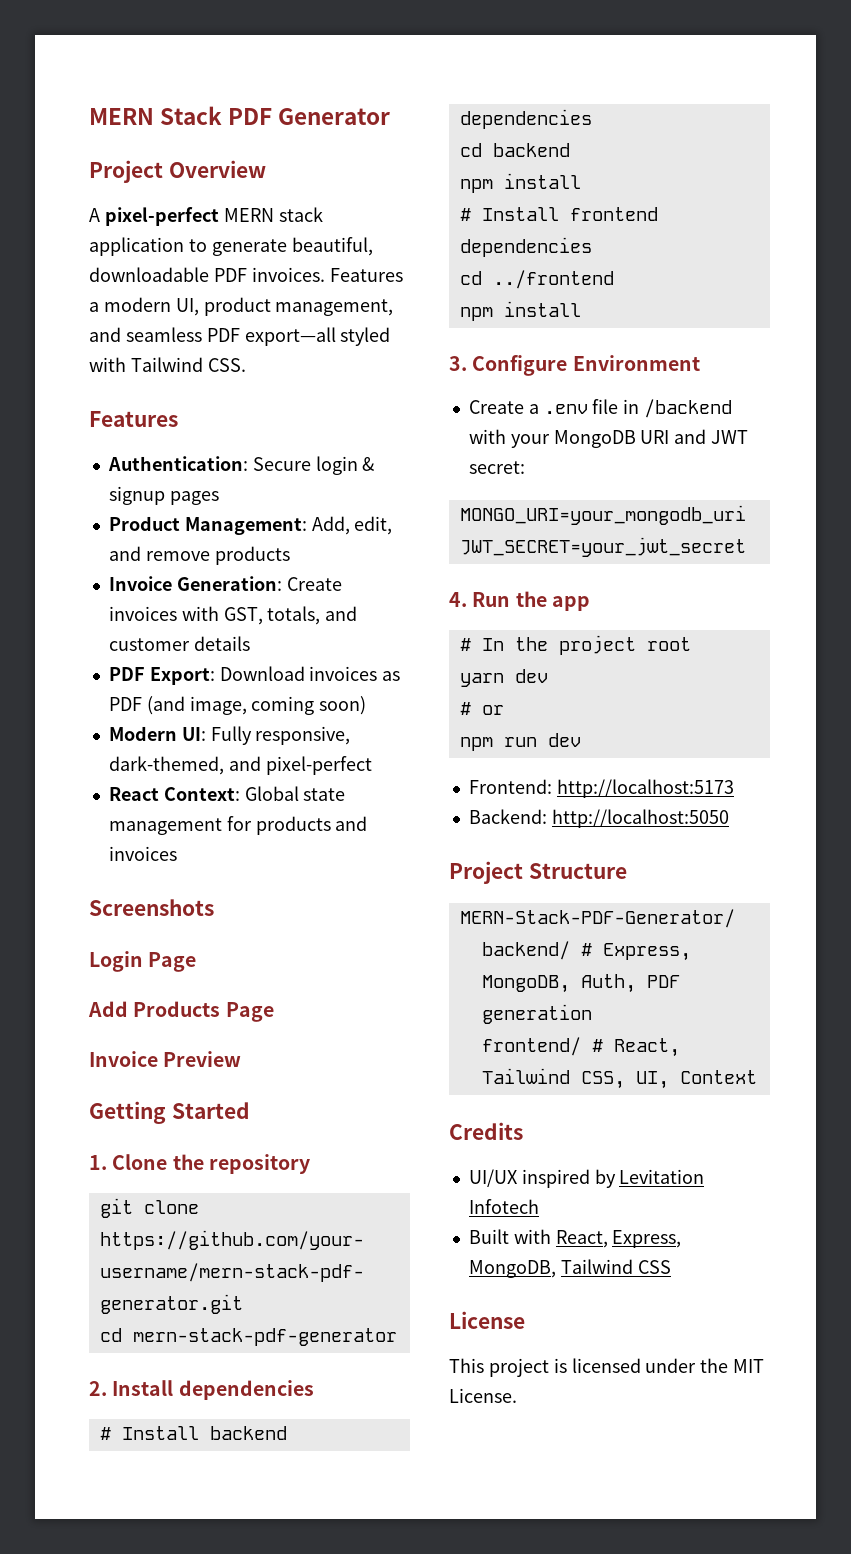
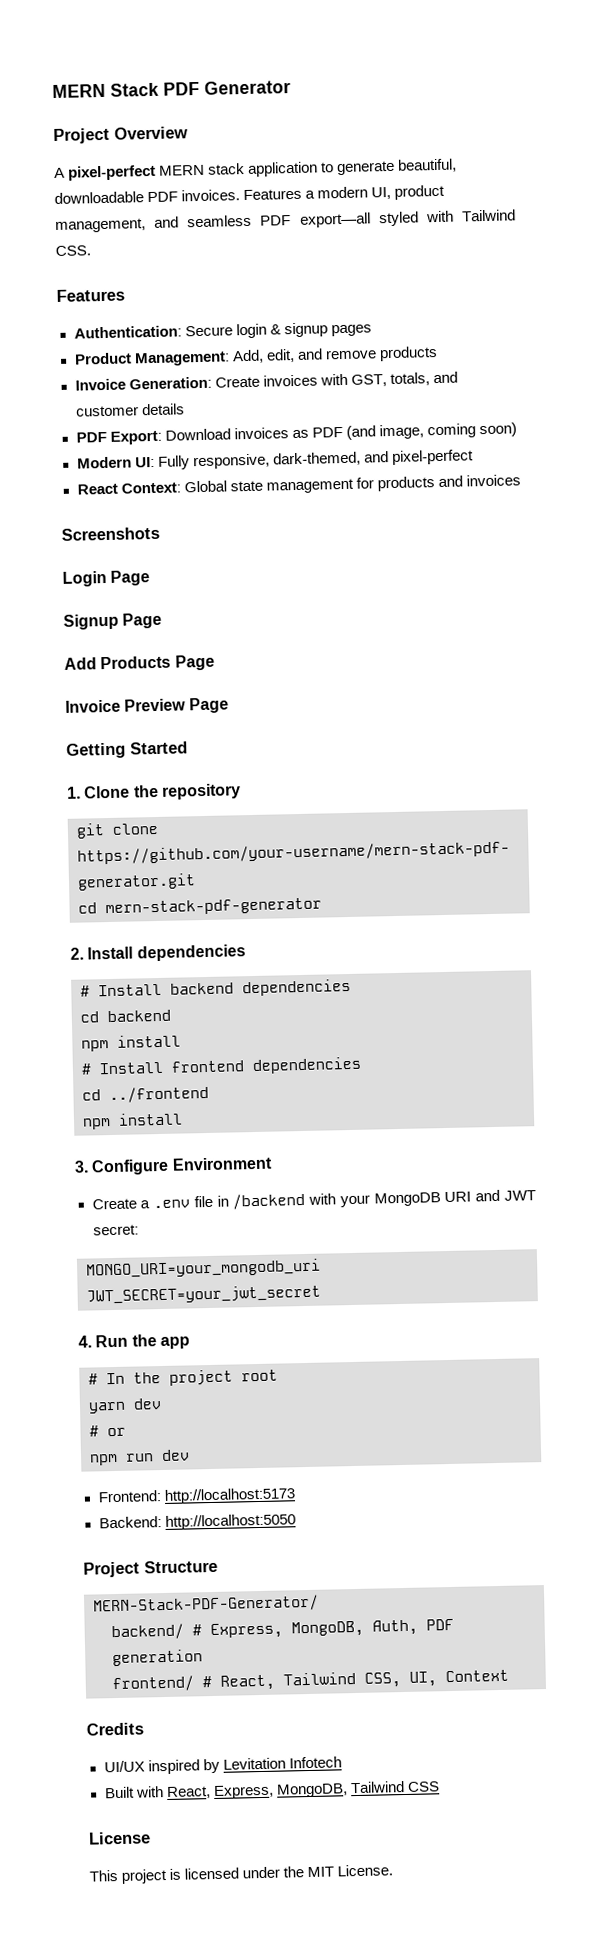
(197, 962) none -> [63,612,163,630] // Signup Page
(242, 1059) none -> [188,697,229,714] Page

